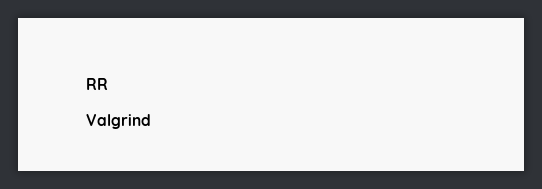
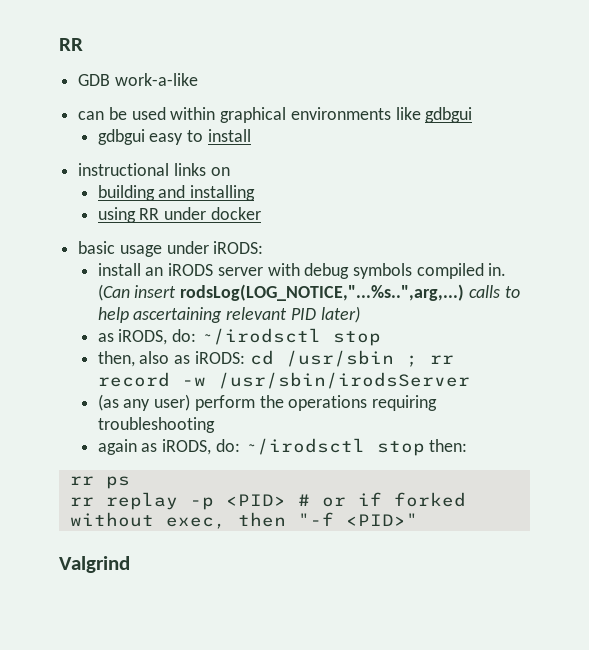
[86,78,108,90] RR -> [59,38,83,51] [78,73,198,86] [78,107,473,123] [97,129,251,145] [78,163,230,176] [97,185,256,201] [97,207,261,223] [78,241,264,257] [97,263,507,279] [97,284,520,301] [97,306,360,323] [97,328,381,346] [97,350,454,367] [97,372,470,389] [97,394,438,411] [97,417,215,433] [97,438,468,456] [69,476,130,489] [69,492,466,510] [69,512,418,529] RR // GDB work-a-like // can be used within graphical environments like gdbgui // gdbgui easy to install // instructional links on // building and installing // using RR under docker // basic usage under iRODS: // install an iRODS server with debug symbols compiled in. (Can insert rodsLog(LOG_NOTICE,"...%s..",arg,...) calls to help ascertaining relevant PID later) // as iRODS, do: ~/irodsctl stop // then, also as iRODS: cd /usr/sbin ; rr record -w /usr/sbin/irodsServer // (as any user) perform the operations requiring troubleshooting // again as iRODS, do: ~/irodsctl stop then: // rr ps // rr replay -p <PID> # or if forked without exec, then "-f <PID>"

